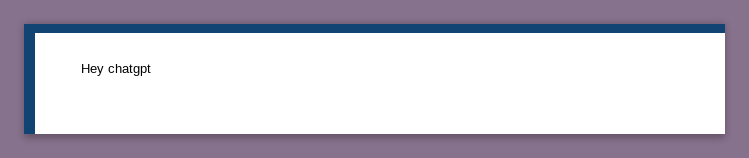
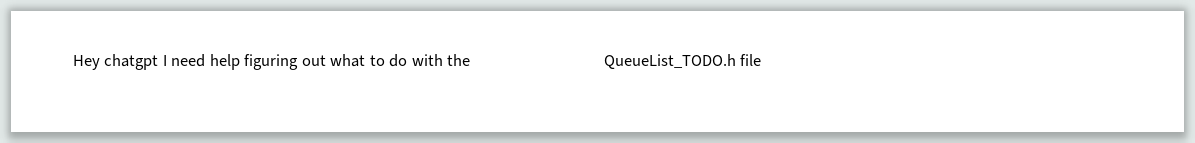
(151, 70) none -> [162,54,762,70] I need help figuring out what to do with the QueueList_TODO.h file

